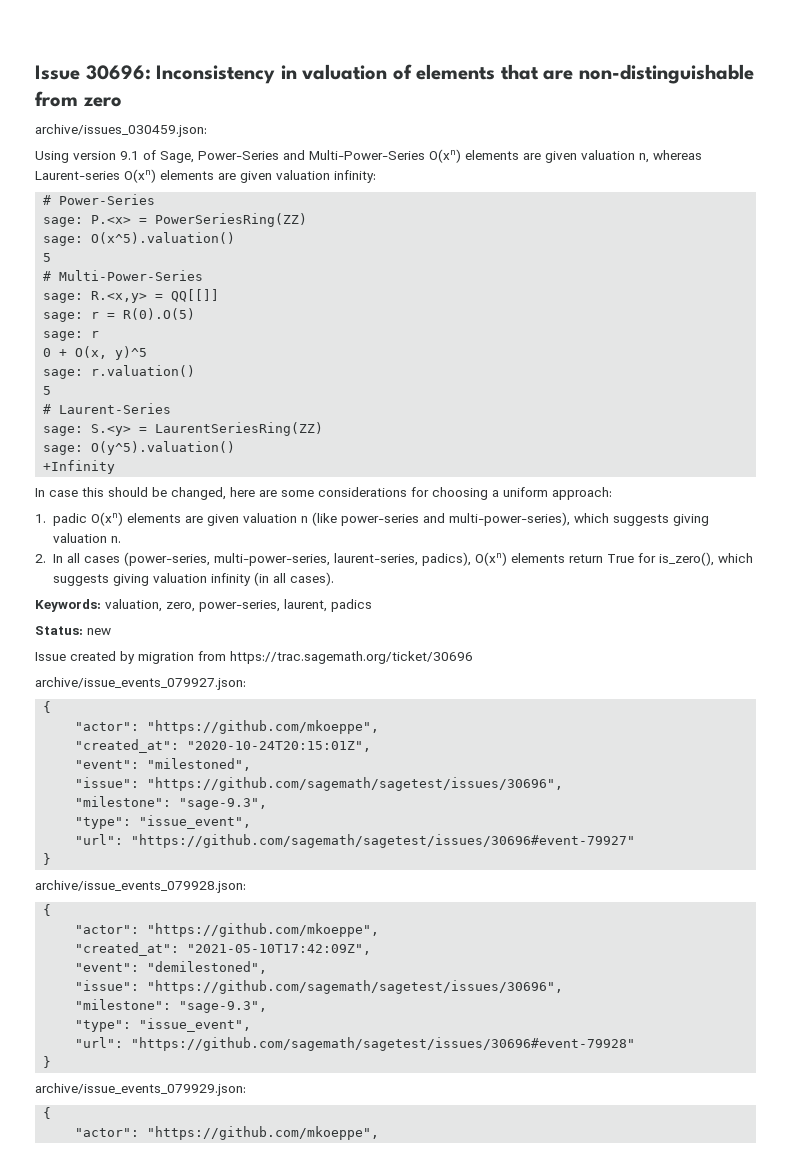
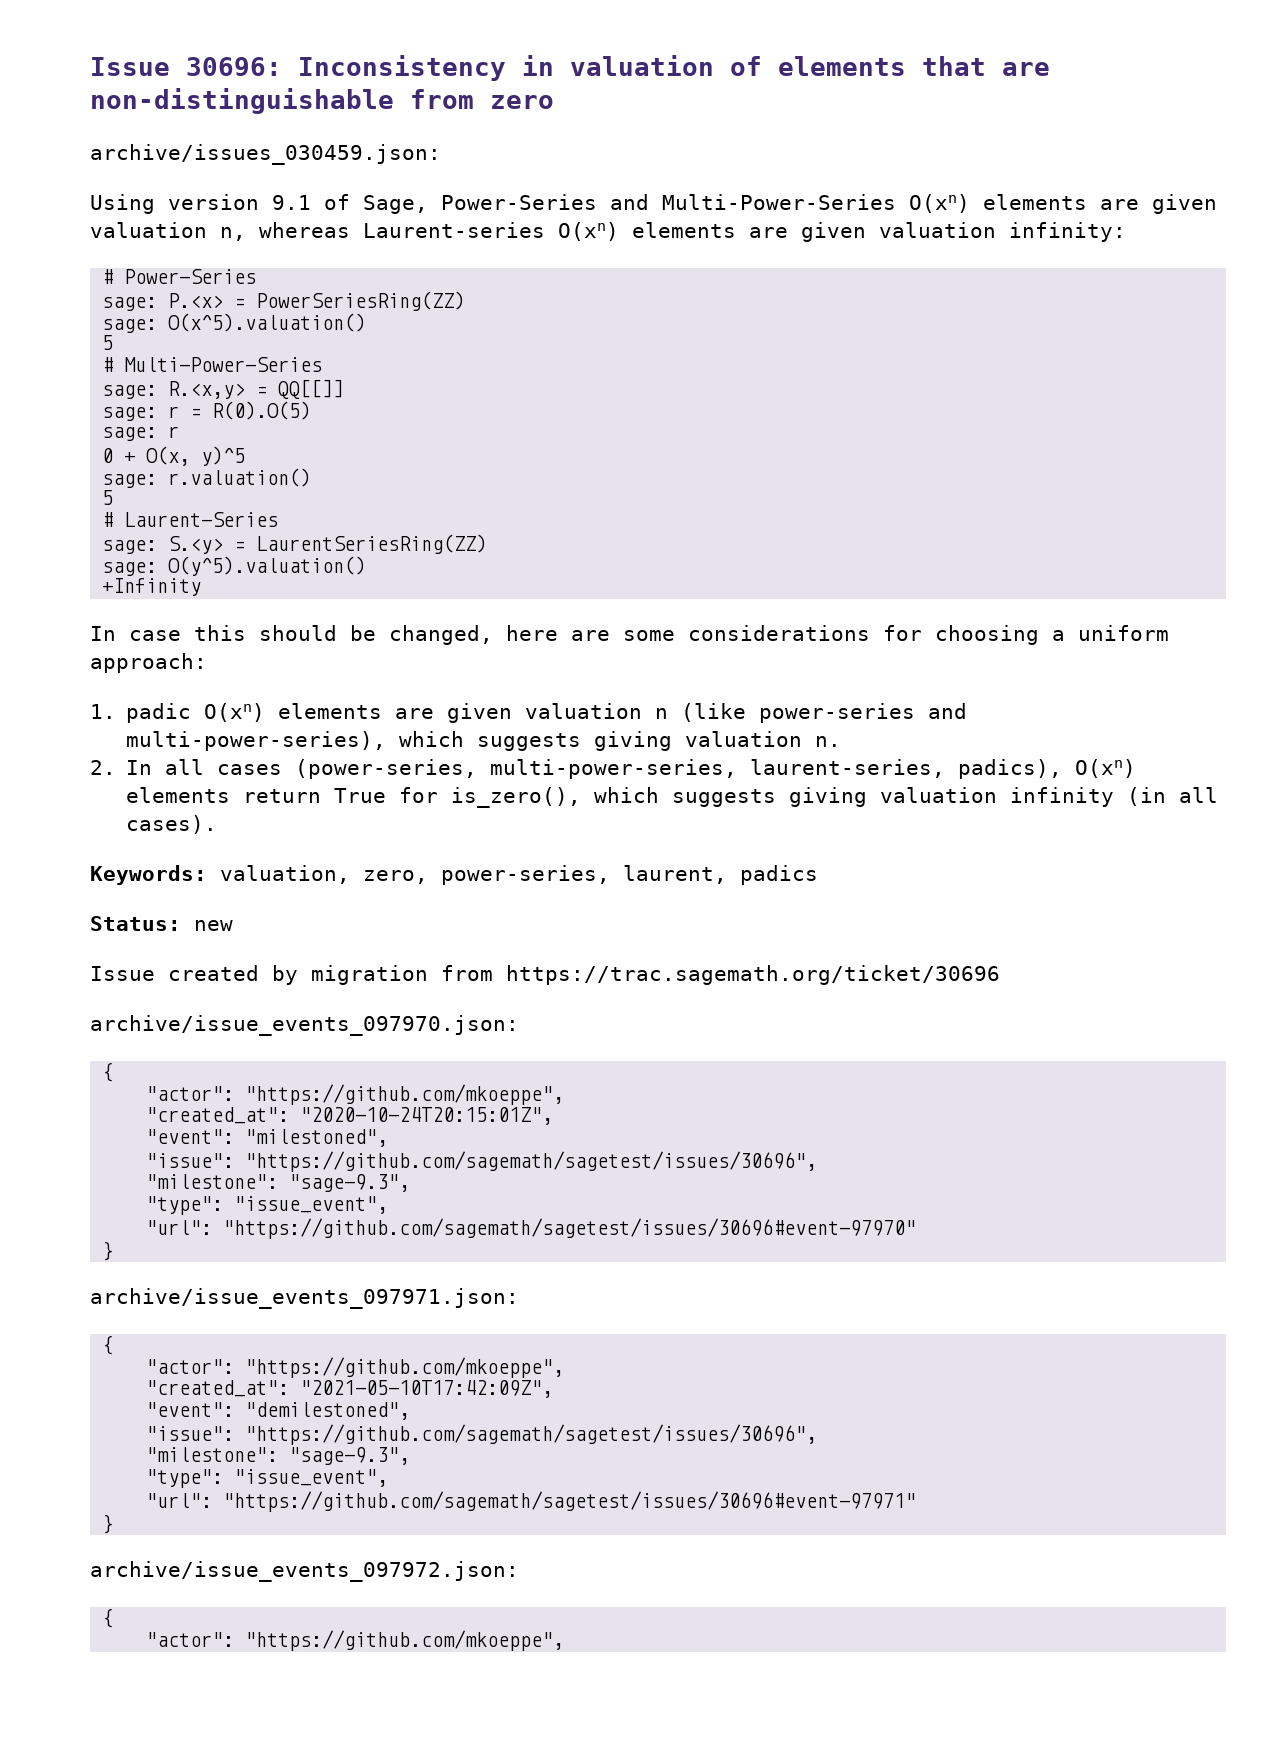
[35,677,246,690] archive/issue_events_079927.json: -> [90,1015,519,1036] archive/issue_events_097970.json:
[131,834,636,848] [43,853,52,865] [35,880,246,893] "https://github.com/sagemath/sagetest/issues/30696#event-79927" // } // archive/issue_events_079928.json: -> [223,1218,917,1239] [102,1241,114,1261] [90,1288,519,1309] "https://github.com/sagemath/sagetest/issues/30696#event-97970" // } // archive/issue_events_097971.json:
[131,1037,636,1051] [43,1056,52,1068] [35,1083,246,1096] "https://github.com/sagemath/sagetest/issues/30696#event-79928" // } // archive/issue_events_079929.json: -> [223,1491,917,1512] [102,1514,114,1534] [90,1561,519,1582] "https://github.com/sagemath/sagetest/issues/30696#event-97971" // } // archive/issue_events_097972.json:

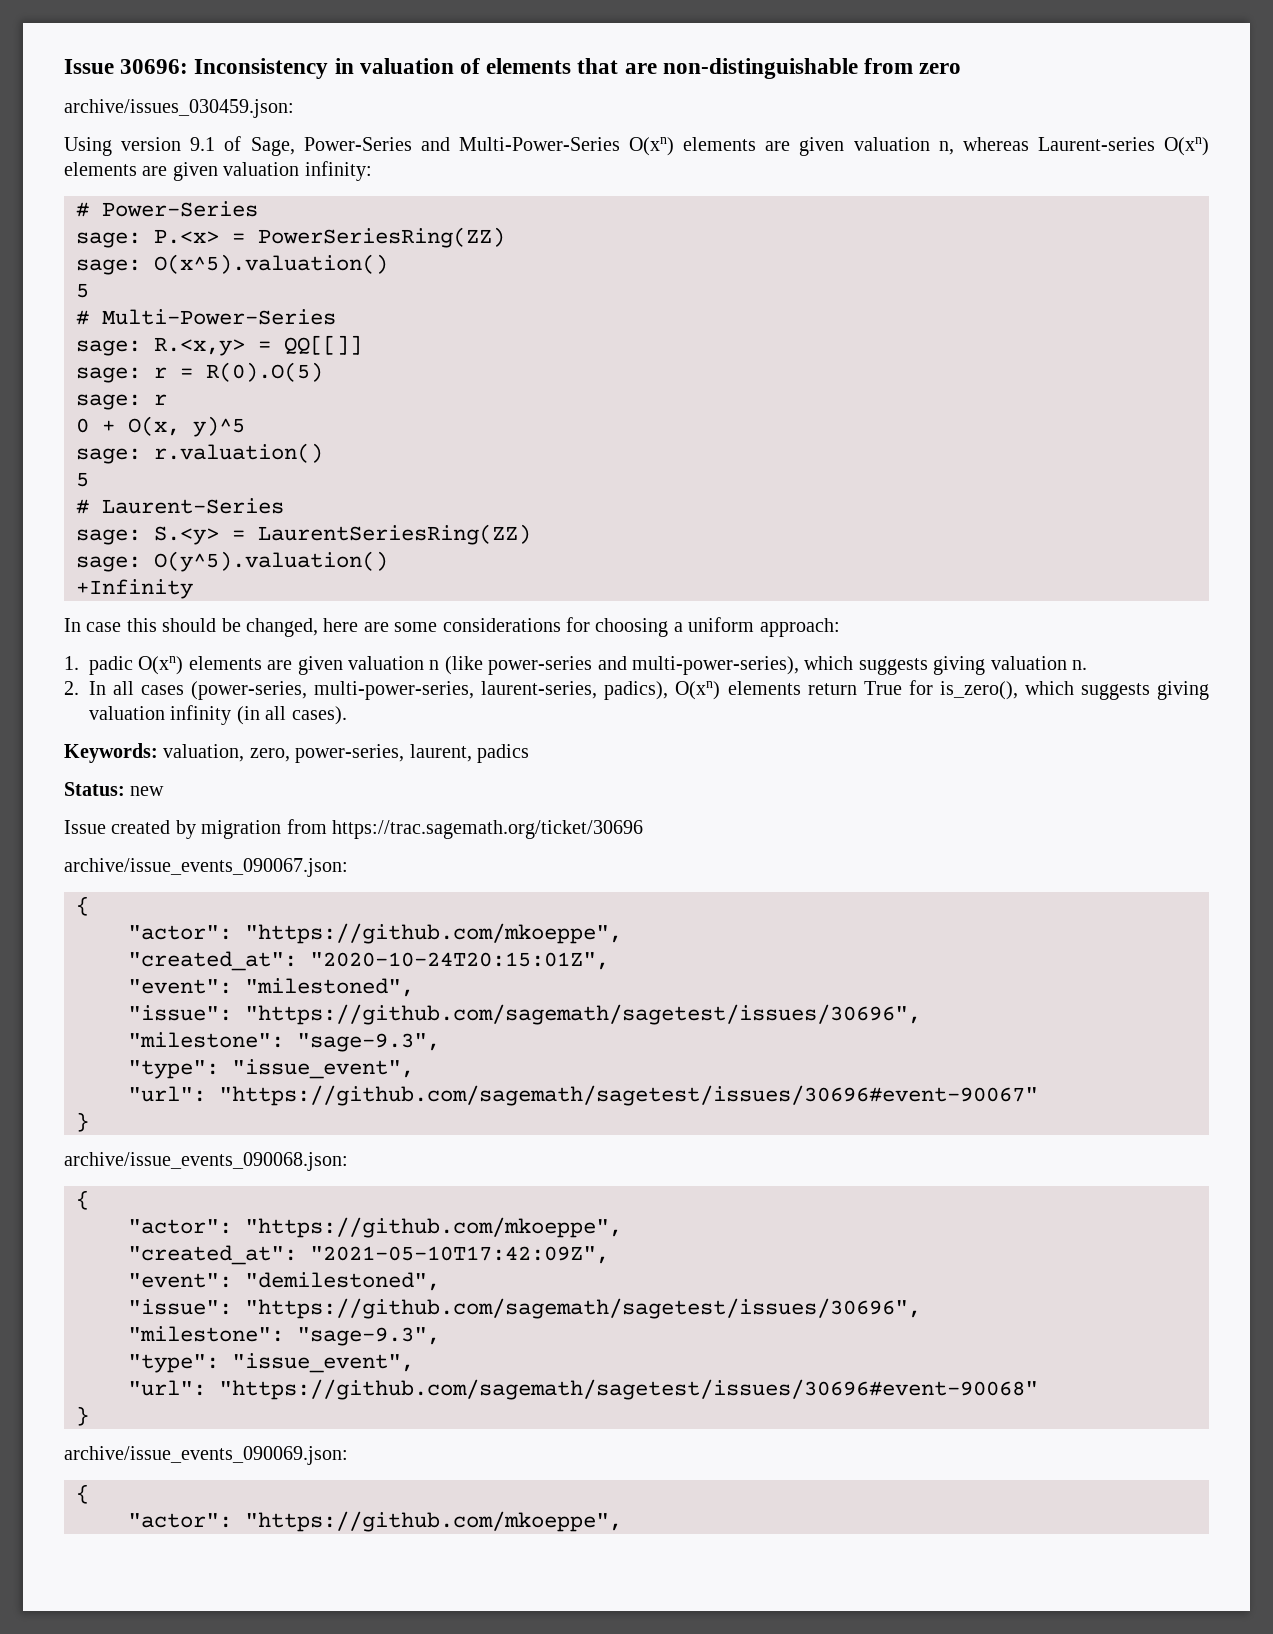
[90,1015,519,1036] archive/issue_events_097970.json: -> [64,858,348,877] archive/issue_events_090067.json:
[223,1218,917,1239] [102,1241,114,1261] [90,1288,519,1309] "https://github.com/sagemath/sagetest/issues/30696#event-97970" // } // archive/issue_events_097971.json: -> [219,1085,1038,1106] [76,1112,89,1132] [64,1152,348,1171] "https://github.com/sagemath/sagetest/issues/30696#event-90067" // } // archive/issue_events_090068.json:
[223,1491,917,1512] [102,1514,114,1534] [90,1561,519,1582] "https://github.com/sagemath/sagetest/issues/30696#event-97971" // } // archive/issue_events_097972.json: -> [219,1379,1038,1400] [76,1406,89,1426] [64,1446,348,1465] "https://github.com/sagemath/sagetest/issues/30696#event-90068" // } // archive/issue_events_090069.json:

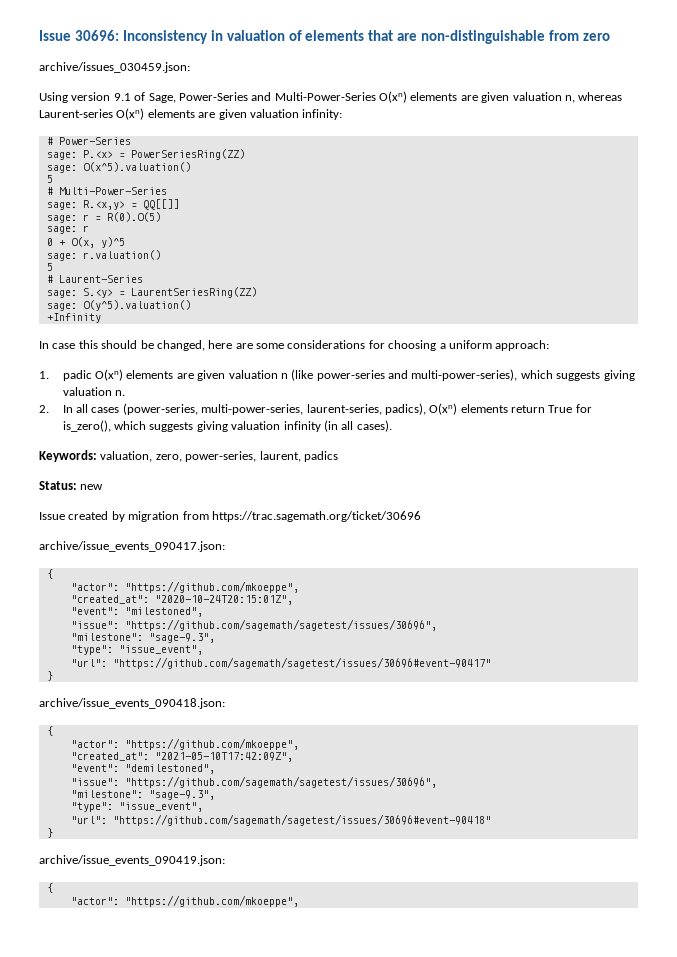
[64,858,348,877] archive/issue_events_090067.json: -> [39,541,225,552] archive/issue_events_090417.json:
[219,1085,1038,1106] [76,1112,89,1132] [64,1152,348,1171] "https://github.com/sagemath/sagetest/issues/30696#event-90067" // } // archive/issue_events_090068.json: -> [112,657,491,669] [46,671,53,681] [39,698,225,709] "https://github.com/sagemath/sagetest/issues/30696#event-90417" // } // archive/issue_events_090418.json:
[219,1379,1038,1400] [76,1406,89,1426] [64,1446,348,1465] "https://github.com/sagemath/sagetest/issues/30696#event-90068" // } // archive/issue_events_090069.json: -> [112,814,491,826] [46,828,53,838] [39,855,225,866] "https://github.com/sagemath/sagetest/issues/30696#event-90418" // } // archive/issue_events_090419.json:

